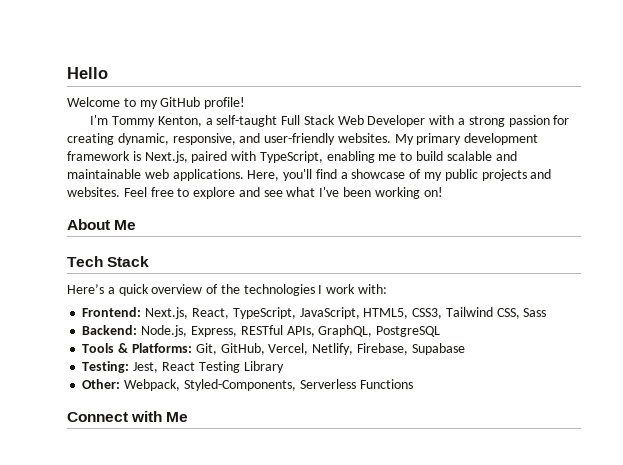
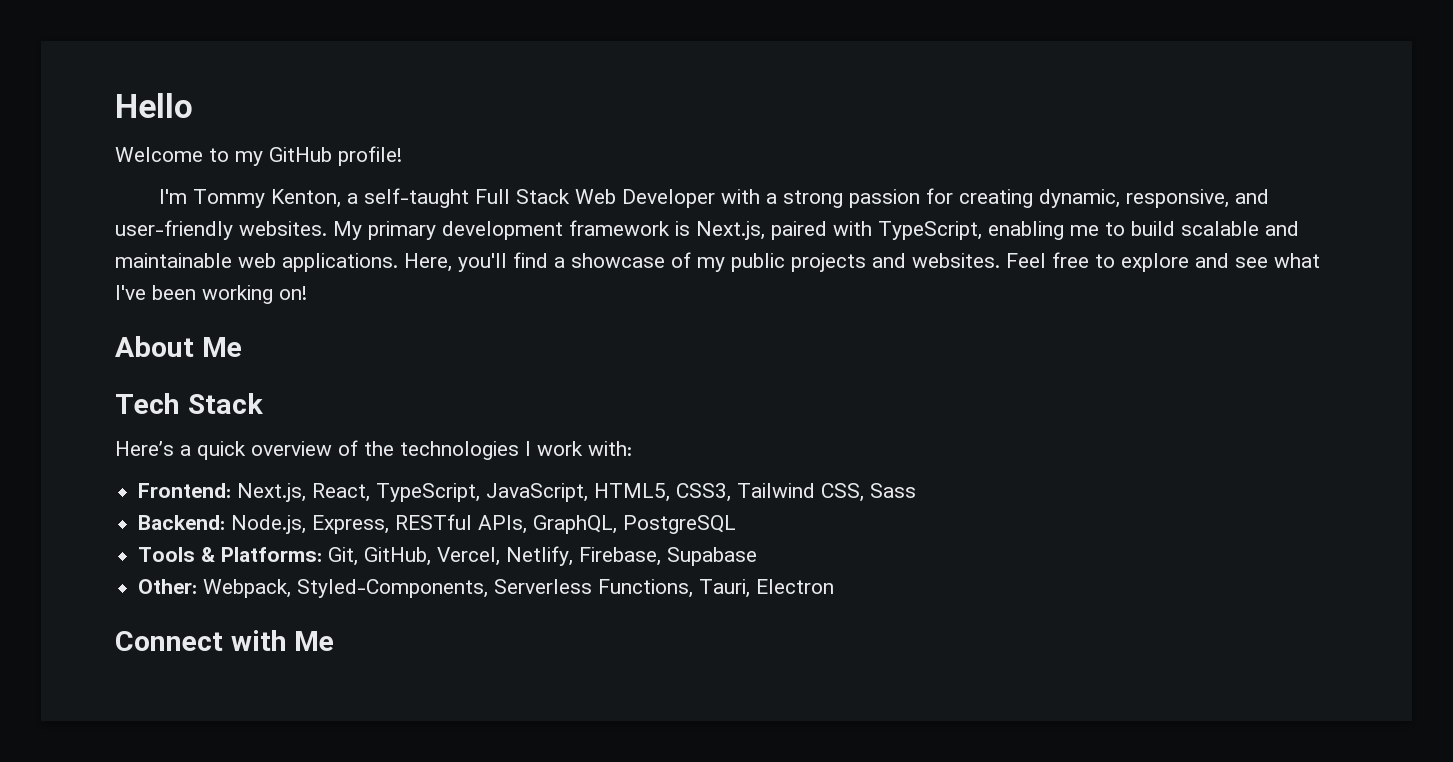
[82,361,284,373] // Testing: Jest, React Testing Library -> (758, 556) none
[359,379,413,389] Functions -> [598,579,835,598] Functions, Tauri, Electron

